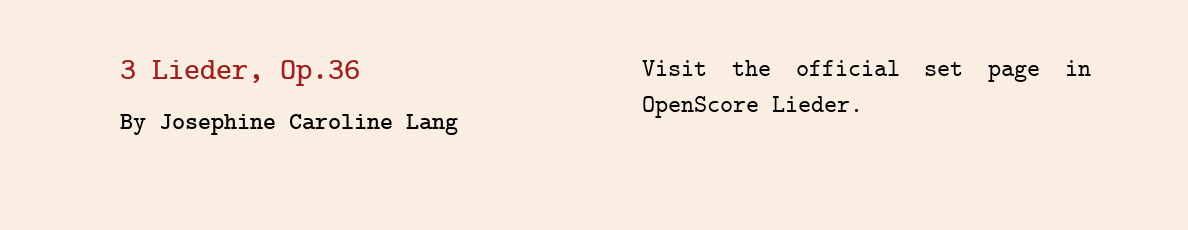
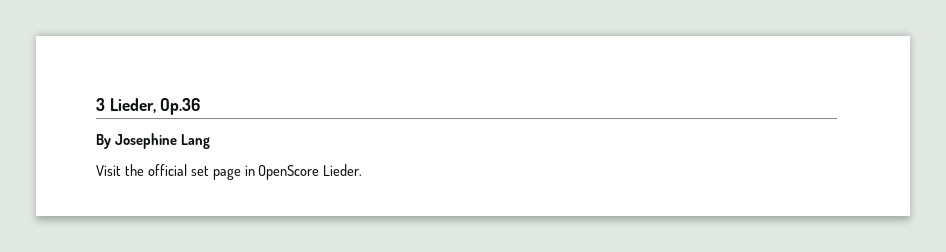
[289,114,393,130] Caroline -> (177, 141) none

